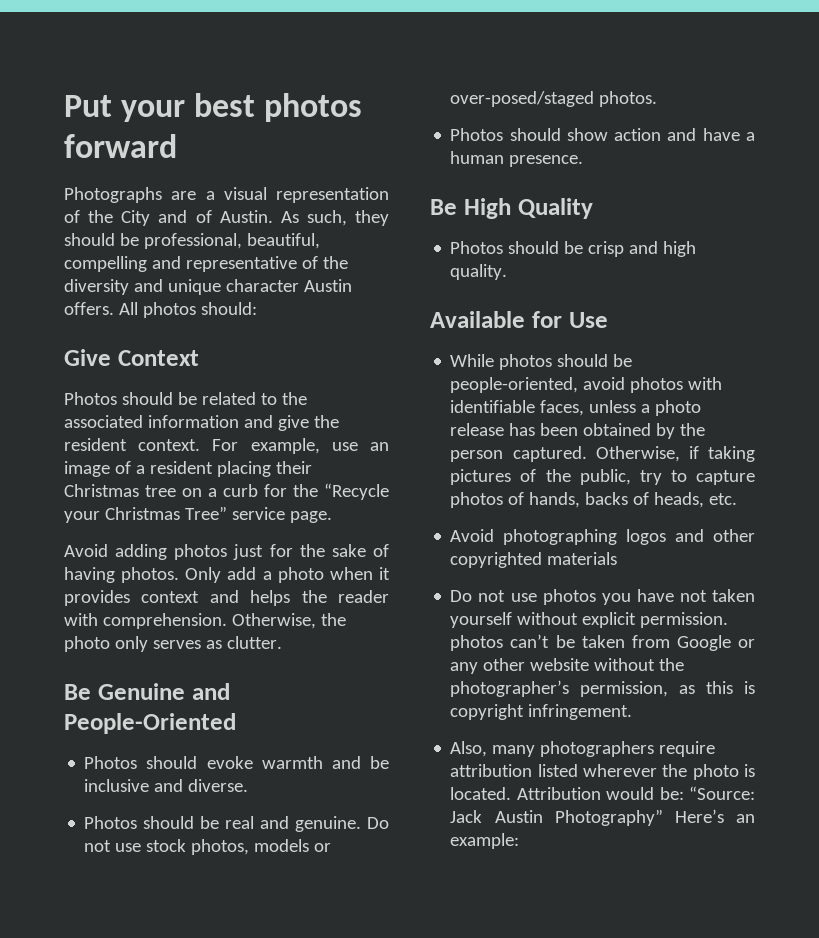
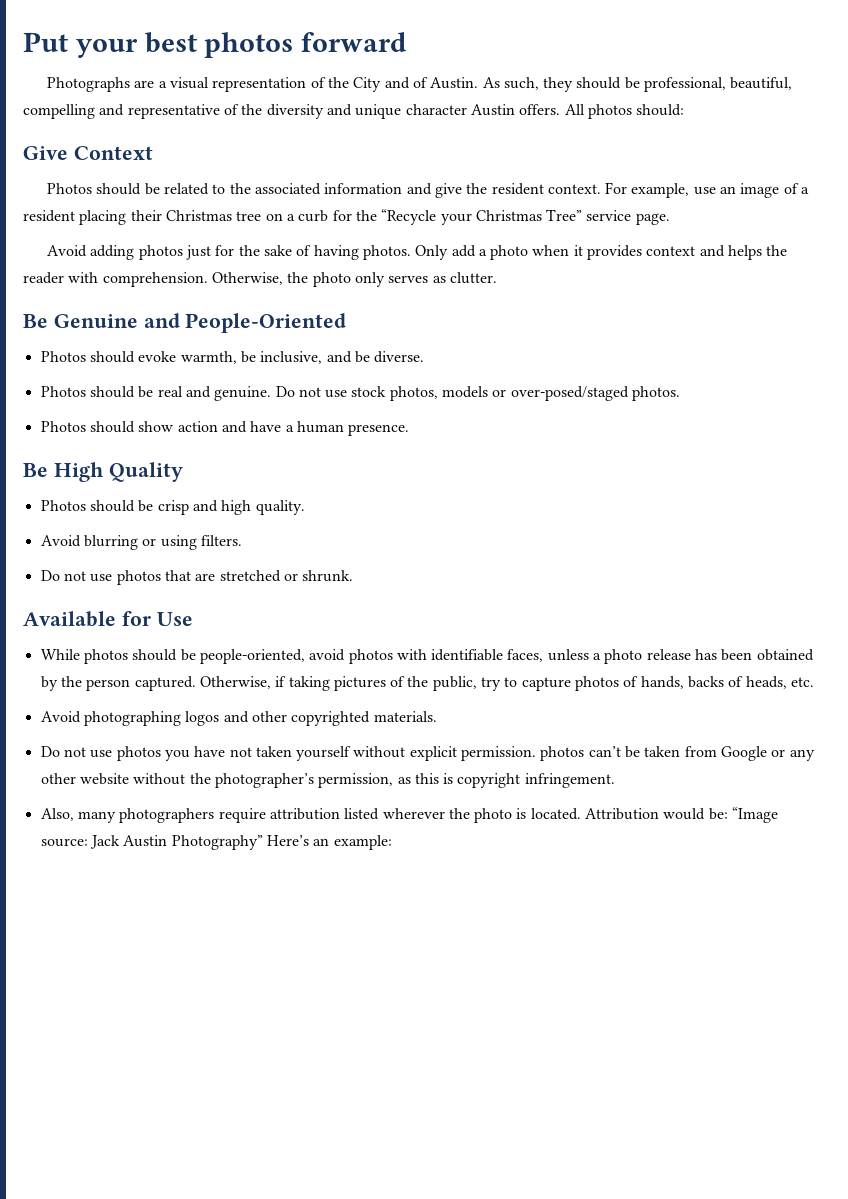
[261,756,389,769] [84,779,184,792] warmth and be inclusive and -> [180,351,370,364] warmth, be inclusive, and be
(508, 272) none -> [40,535,242,550] [40,570,354,585] // Avoid blurring or using filters. // Do not use photos that are stretched or shrunk.
[547,552,618,565] materials -> [373,711,437,722] materials.
[689,786,755,800] “Source: -> [732,807,779,823] [40,838,88,847] “Image source:

